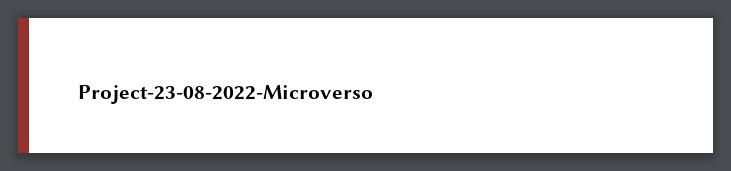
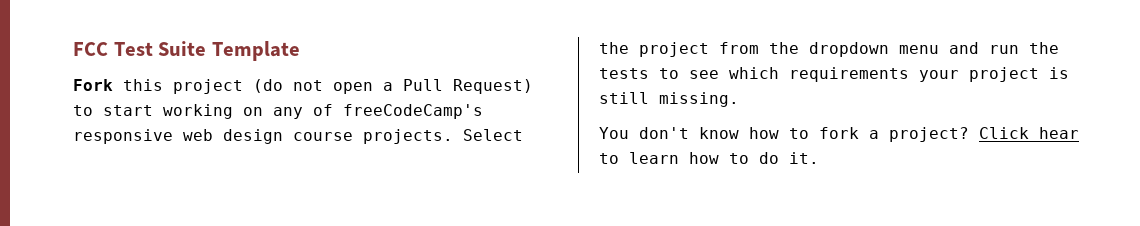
[78,85,373,104] Project-23-08-2022-Microverso -> [73,41,300,61] [73,79,533,94] [73,104,483,119] [73,129,523,144] [599,42,1059,57] [599,67,1069,82] [599,92,739,107] [599,127,1079,142] [599,152,819,164] FCC Test Suite Template // Fork this project (do not open a Pull Request) to start working on any of freeCodeCamp's responsive web design course projects. Select the project from the dropdown menu and run the tests to see which requirements your project is still missing. // You don't know how to fork a project? Click hear to learn how to do it.

